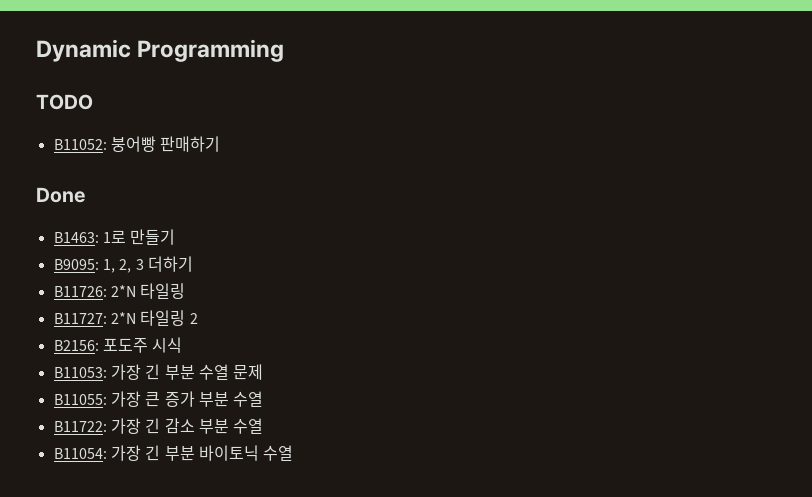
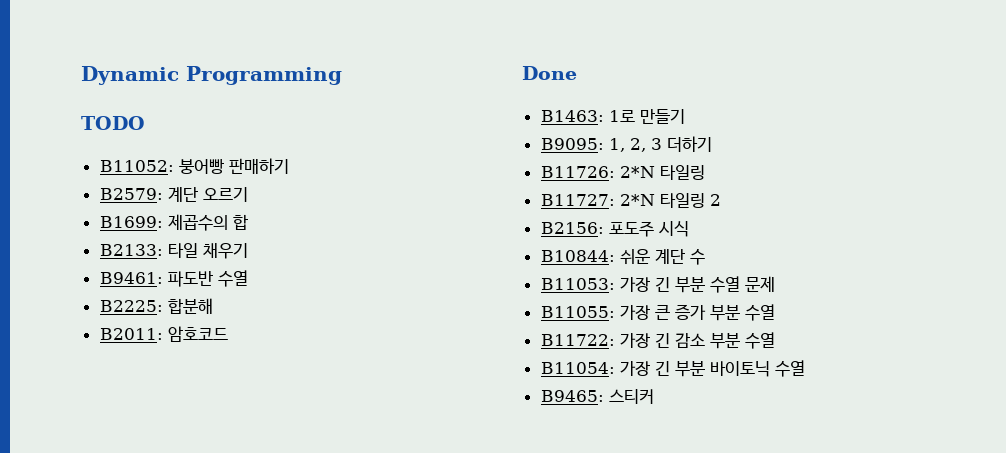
(221, 144) none -> [99,187,248,202] [99,214,248,231] [99,243,248,259] [99,270,248,287] [99,298,213,314] [99,326,228,342] // B2579: 계단 오르기 // B1699: 제곱수의 합 // B2133: 타일 채우기 // B9461: 파도반 수열 // B2225: 합분해 // B2011: 암호코드
(183, 345) none -> [540,249,705,265] // B10844: 쉬운 계단 수
(294, 453) none -> [540,389,654,404] // B9465: 스티커

